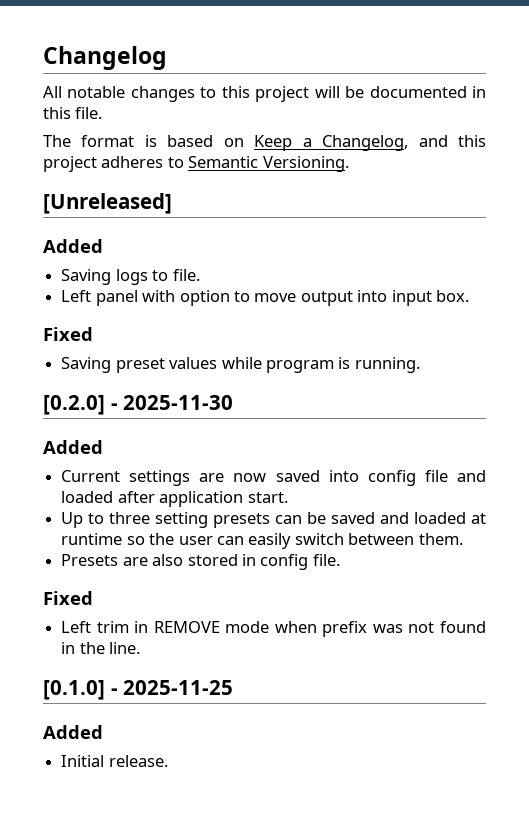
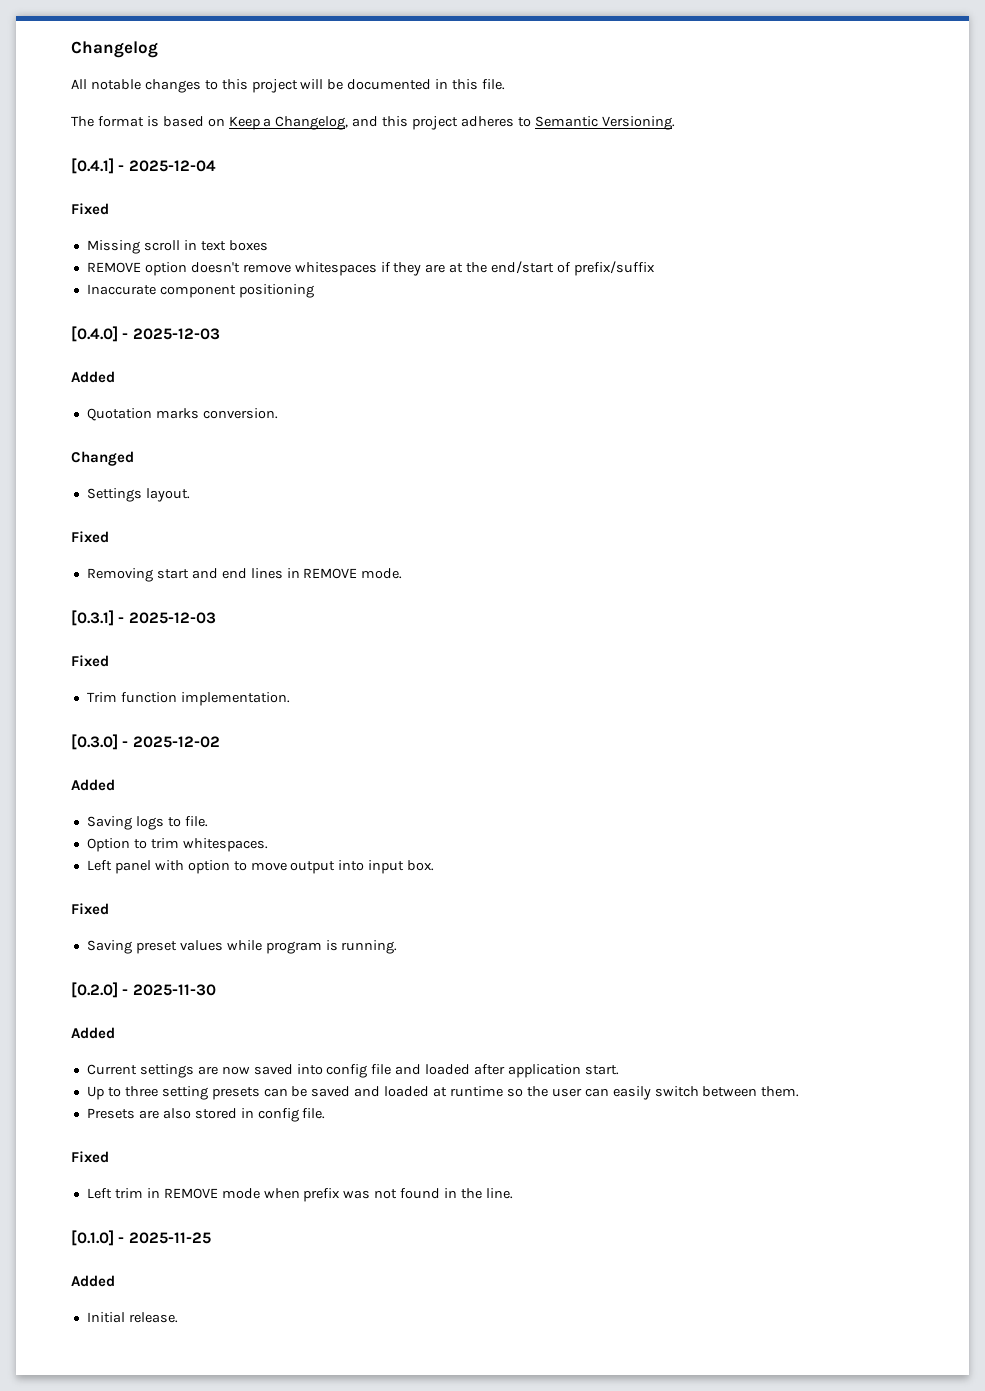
[43,193,172,214] [Unreleased] -> [71,158,216,174] [71,203,109,215] [86,240,268,254] [86,261,655,276] [86,284,314,298] [71,326,220,342] [71,371,115,383] [86,408,278,421] [71,451,134,466] [86,488,190,502] [71,531,109,543] [86,568,403,582] [71,610,216,626] [71,655,109,667] [86,692,290,706] [71,734,220,750] [0.4.1] - 2025-12-04 // Fixed // Missing scroll in text boxes // REMOVE option doesn't remove whitespaces if they are at the end/start of prefix/suffix // Inaccurate component positioning // [0.4.0] - 2025-12-03 // Added // Quotation marks conversion. // Changed // Settings layout. // Fixed // Removing start and end lines in REMOVE mode. // [0.3.1] - 2025-12-03 // Fixed // Trim function implementation. // [0.3.0] - 2025-12-02
(200, 275) none -> [86,838,268,852] // Option to trim whitespaces.

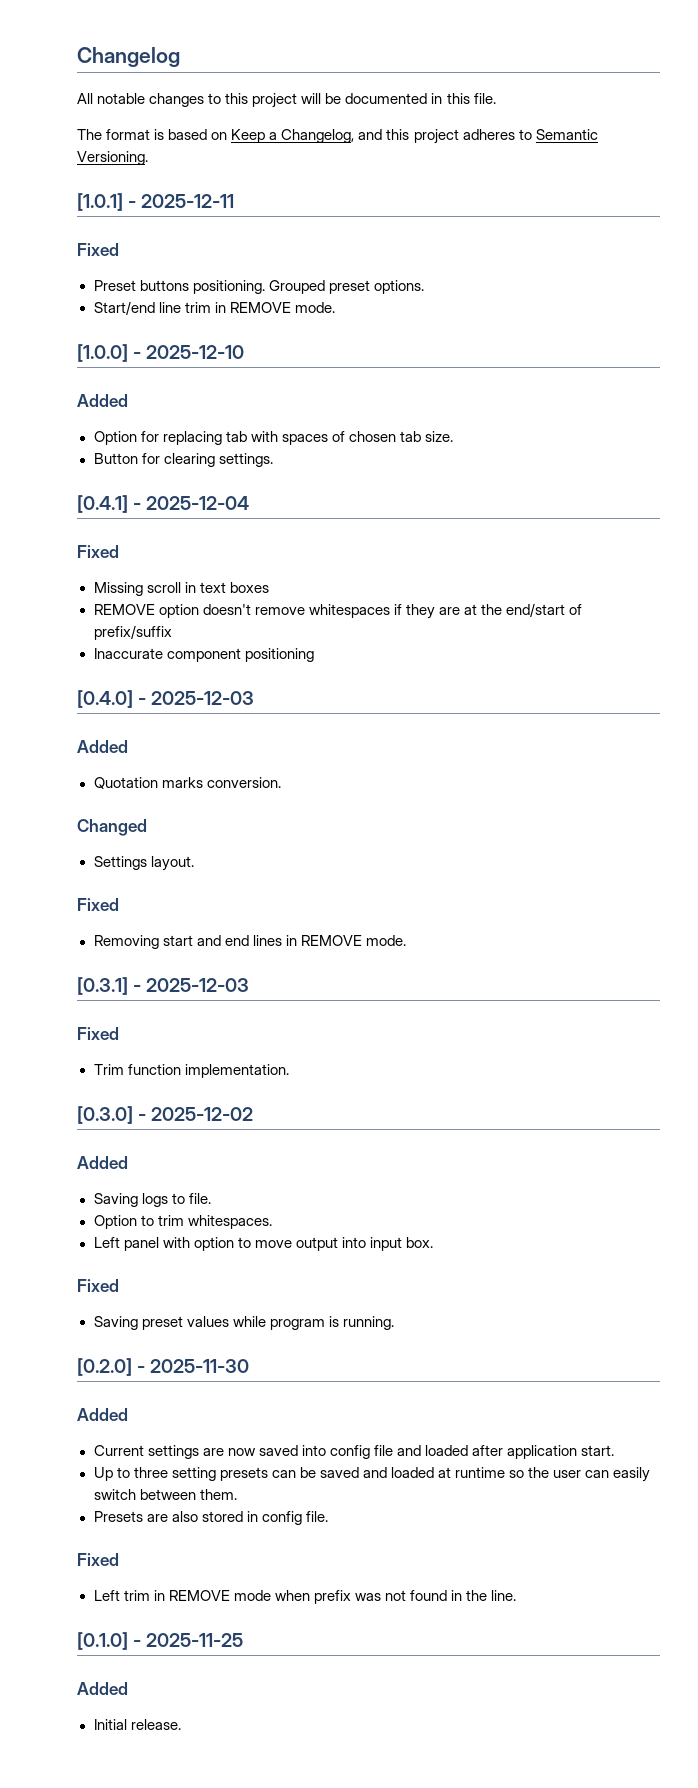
(675, 123) none -> [77,193,235,211] [77,243,119,256] [93,280,424,294] [93,301,335,315] [77,344,245,362] [77,394,128,407] [93,431,453,445] [93,453,273,467] // [1.0.1] - 2025-12-11 // Fixed // Preset buttons positioning. Grouped preset options. // Start/end line trim in REMOVE mode. // [1.0.0] - 2025-12-10 // Added // Option for replacing tab with spaces of chosen tab size. // Button for clearing settings.

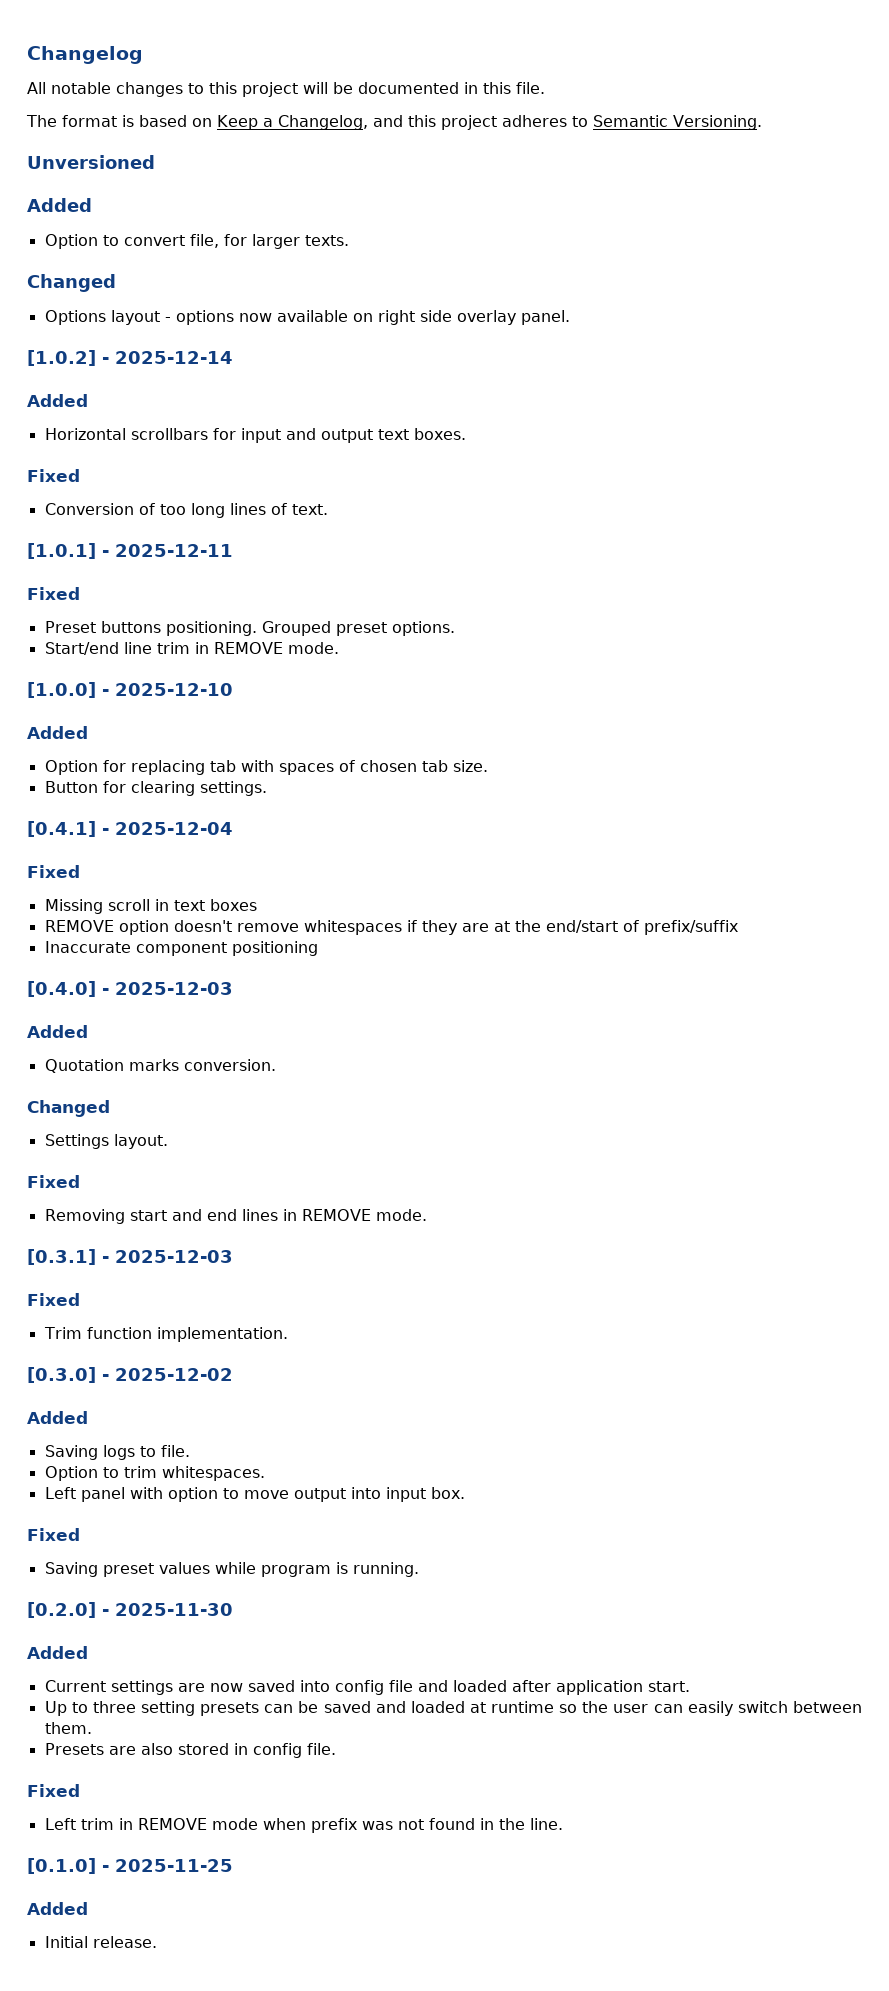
(148, 158) none -> [27,155,155,169] [27,198,92,212] [44,234,349,249] [27,274,116,292] [44,310,570,325] [27,350,233,366] [27,394,88,407] [44,428,466,443] [27,469,80,482] [44,503,328,518] // Unversioned // Added // Option to convert file, for larger texts. // Changed // Options layout - options now available on right side overlay panel. // [1.0.2] - 2025-12-14 // Added // Horizontal scrollbars for input and output text boxes. // Fixed // Conversion of too long lines of text.

